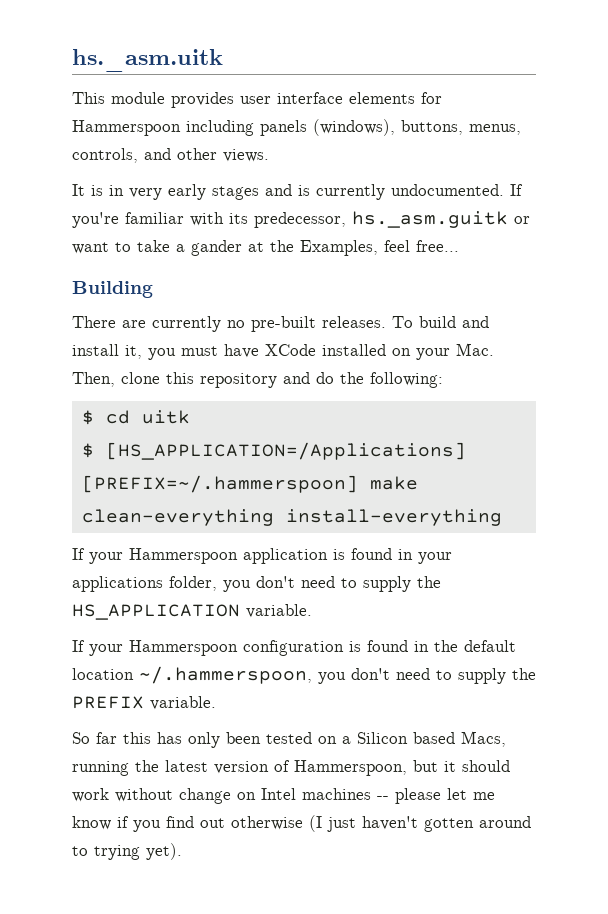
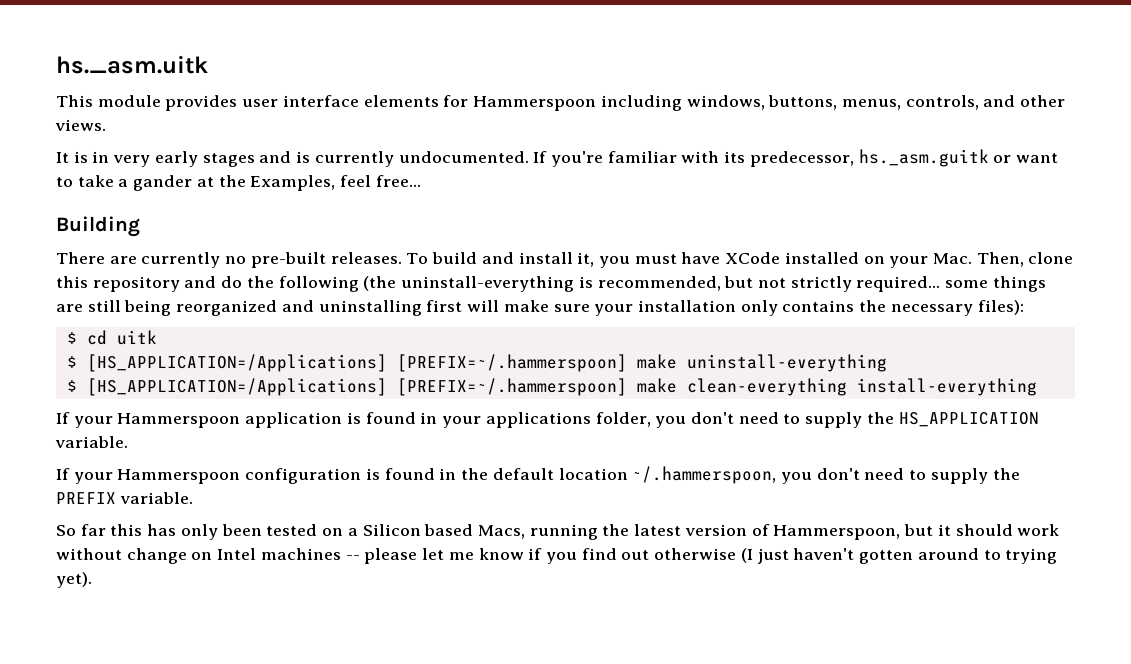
[260,119,395,136] panels (windows), -> [686,95,765,110] windows,
[370,372,443,388] [81,410,190,425] following: // $ cd uitk -> [278,276,1046,292] [56,300,1024,316] [66,330,157,345] [66,354,887,372] following (the uninstall-everything is recommended, but not strictly required... some things are still being reorganized and uninstalling first will make sure your installation only contains the necessary files): // $ cd uitk // $ [HS_APPLICATION=/Applications] [PREFIX=~/.hammerspoon] make uninstall-everything

